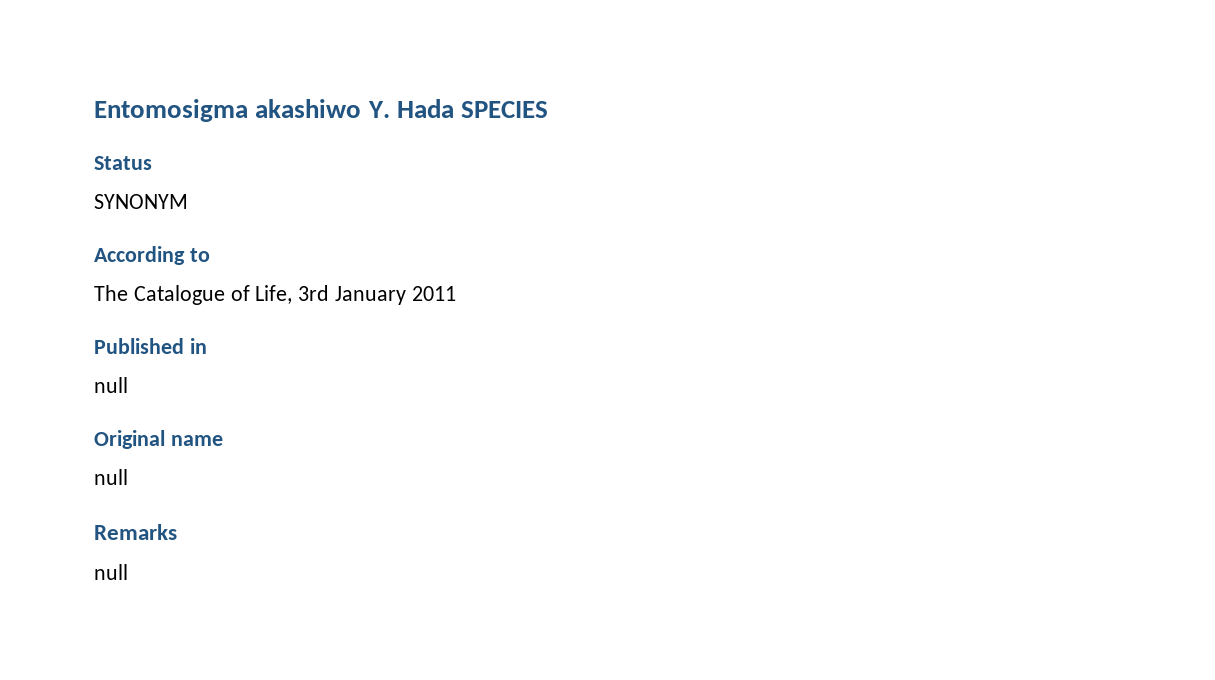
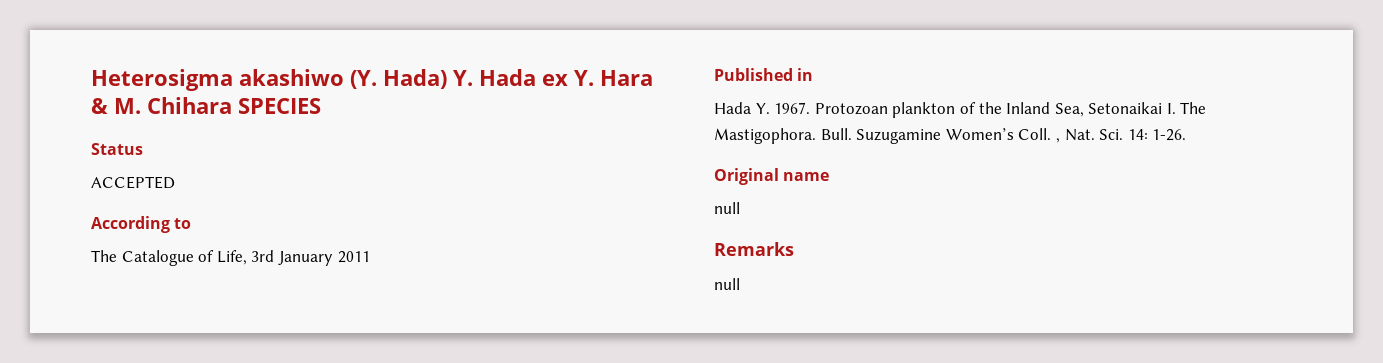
[94,99,454,122] Entomosigma akashiwo Y. Hada -> [91,69,653,91] [91,97,232,114] Heterosigma akashiwo (Y. Hada) Y. Hada ex Y. Hara & M. Chihara
[94,194,188,209] SYNONYM -> [91,176,175,189] ACCEPTED
[94,377,128,393] null -> [714,102,1207,118] [714,128,1187,144] Hada Y. 1967. Protozoan plankton of the Inland Sea, Setonaikai I. The Mastigophora. Bull. Suzugamine Women’s Coll. , Nat. Sci. 14: 1-26.

